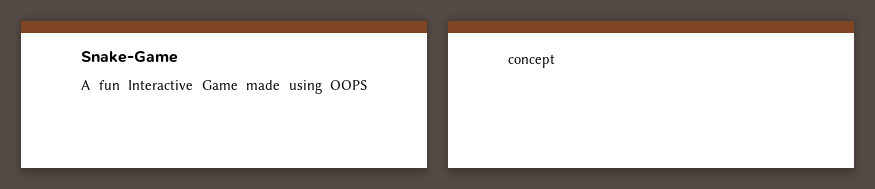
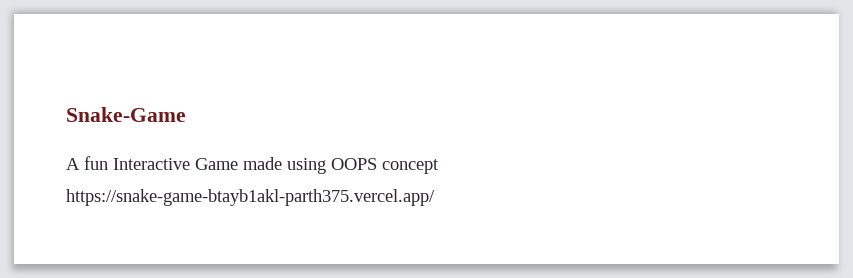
(555, 61) none -> [66,189,435,206] https://snake-game-btayb1akl-parth375.vercel.app/

